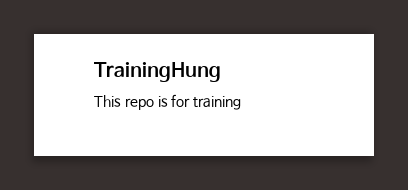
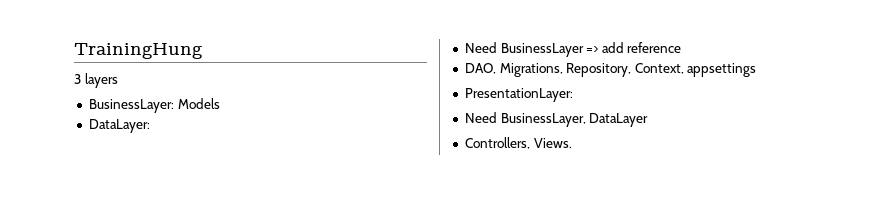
[94,94,242,110] This repo is for training -> [74,73,118,88] [88,98,220,113] [88,119,150,133] [464,42,682,57] [464,63,757,77] [464,88,573,102] [464,112,649,127] [464,137,572,149] 3 layers // BusinessLayer: Models // DataLayer: // Need BusinessLayer => add reference // DAO, Migrations, Repository, Context, appsettings // PresentationLayer: // Need BusinessLayer, DataLayer // Controllers, Views.

